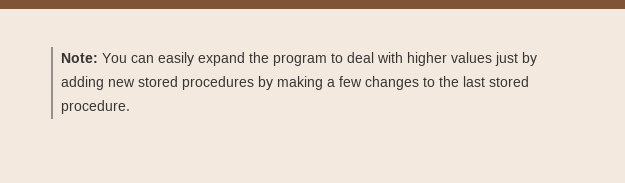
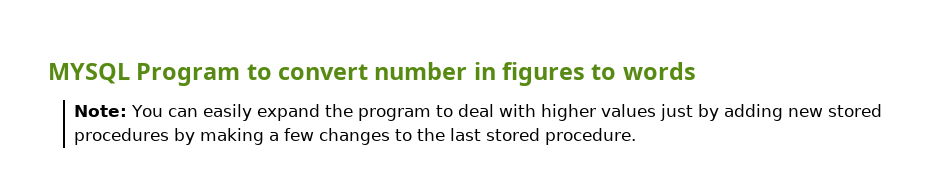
(61, 58) none -> [48,62,696,86] MYSQL Program to convert number in figures to words //

